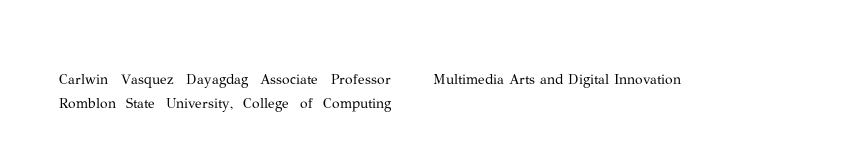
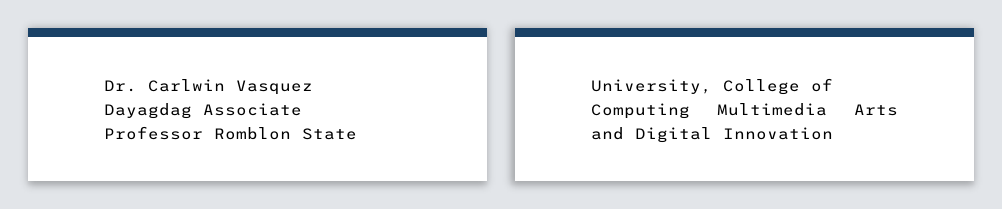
(59, 79) none -> [104,80,137,92] Dr.

